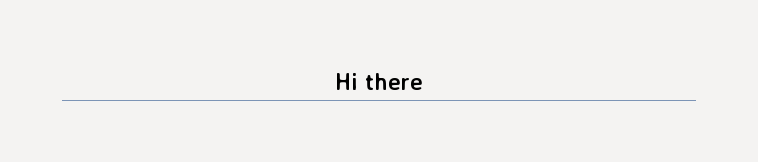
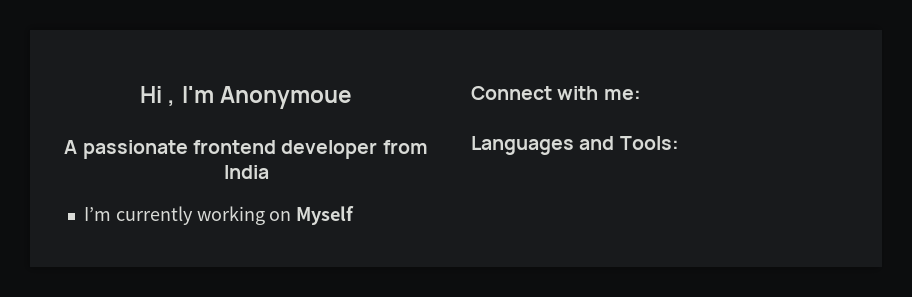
[365,73,423,90] there -> [168,86,352,109] [64,140,428,159] [223,165,269,179] [83,206,355,225] [471,86,641,100] [471,136,679,155] , I'm Anonymoue // A passionate frontend developer from India // I’m currently working on Myself // Connect with me: // Languages and Tools:

